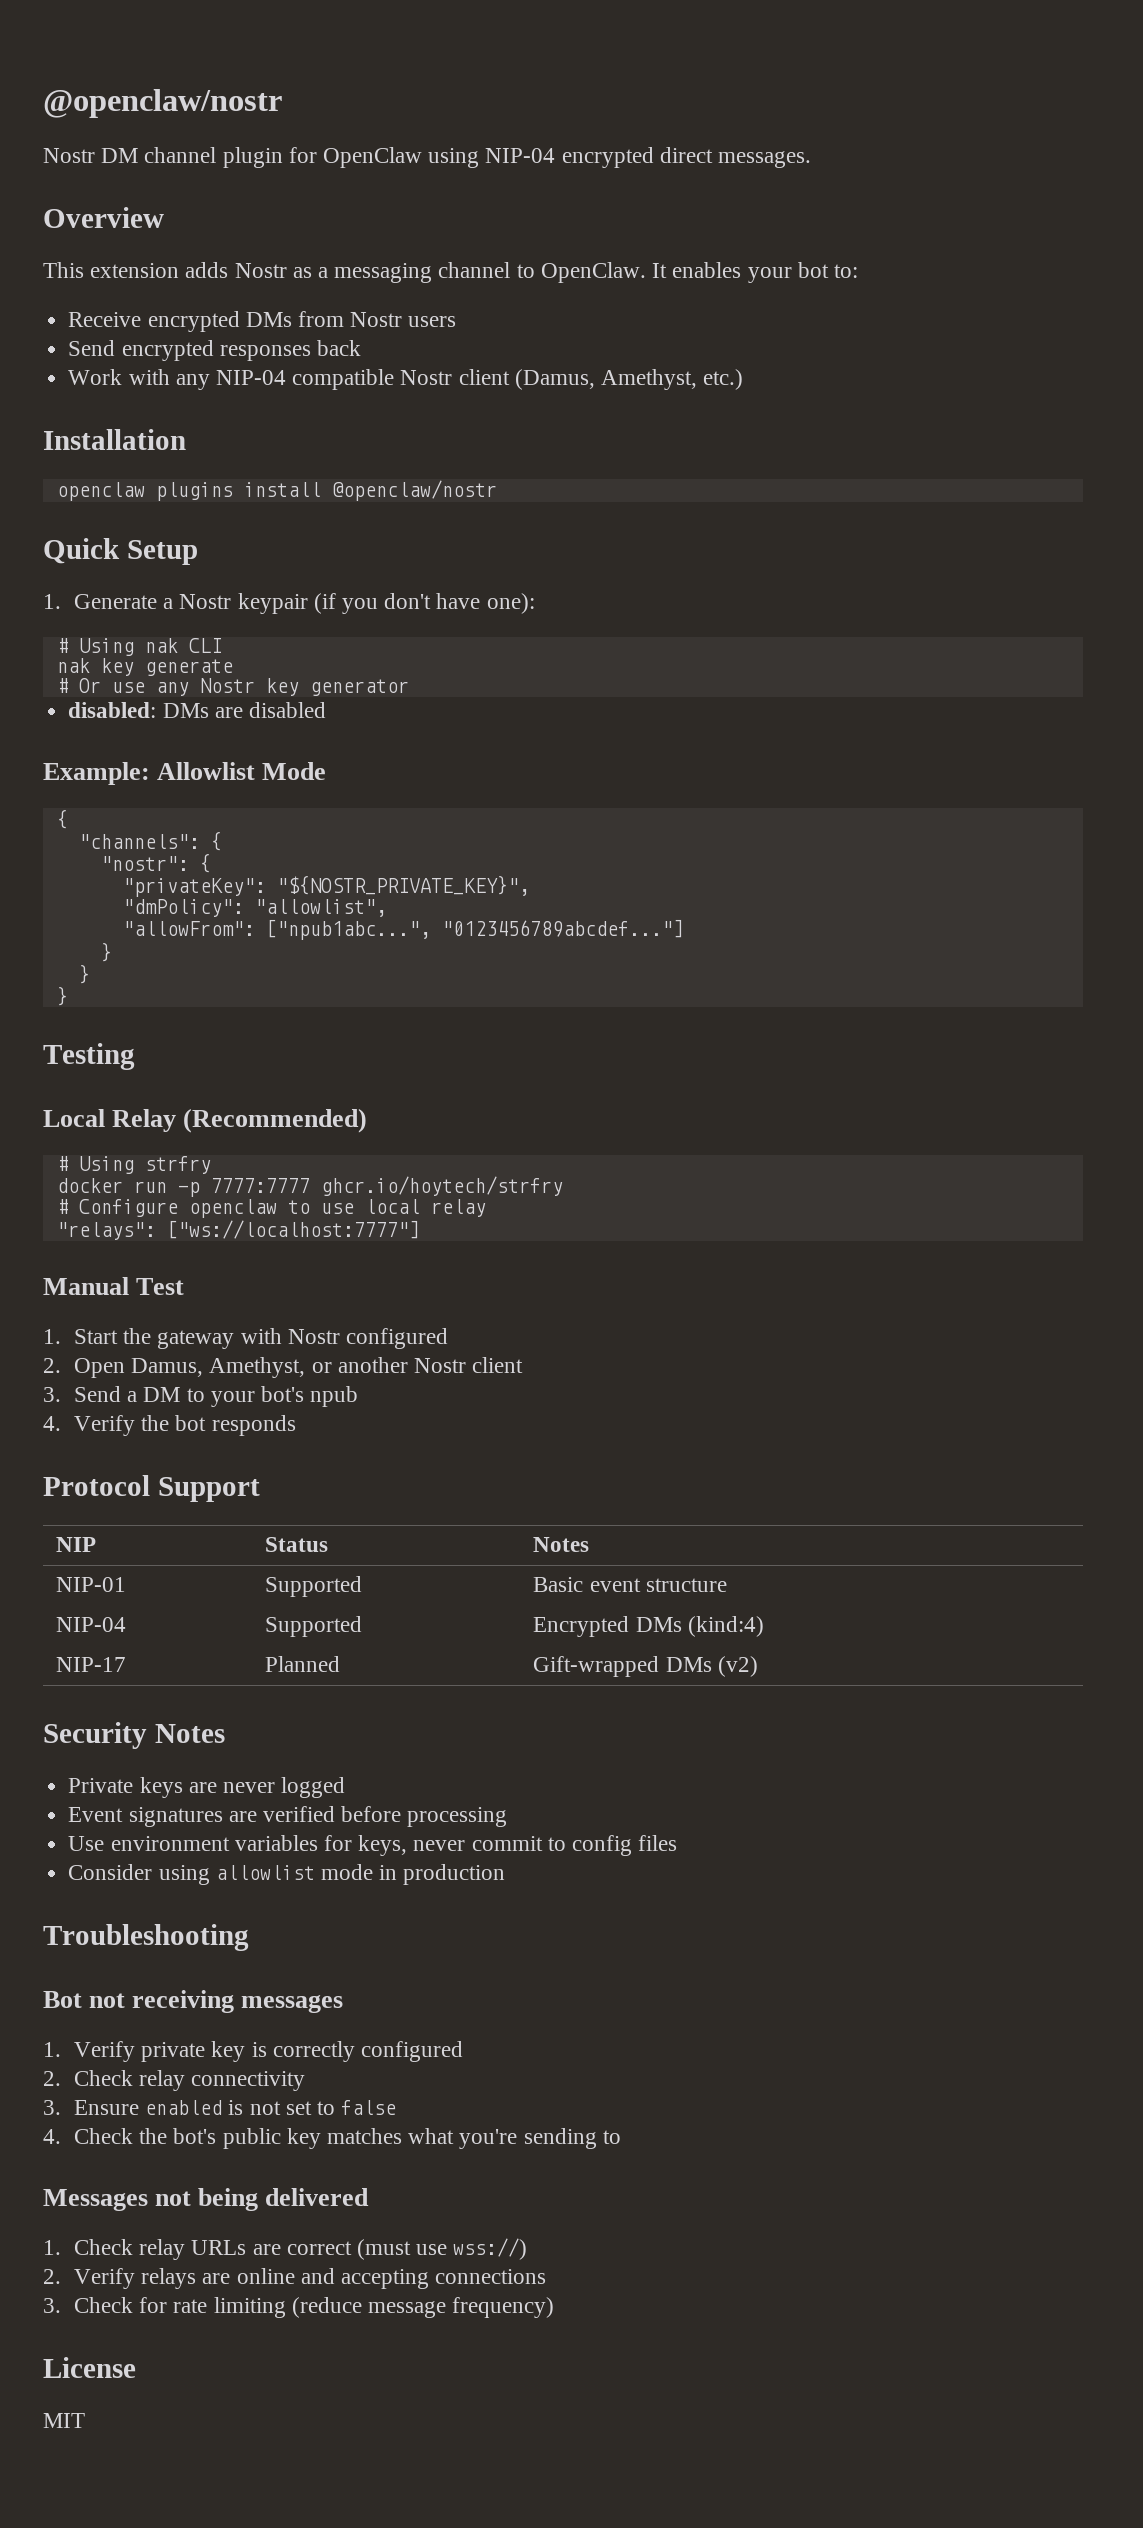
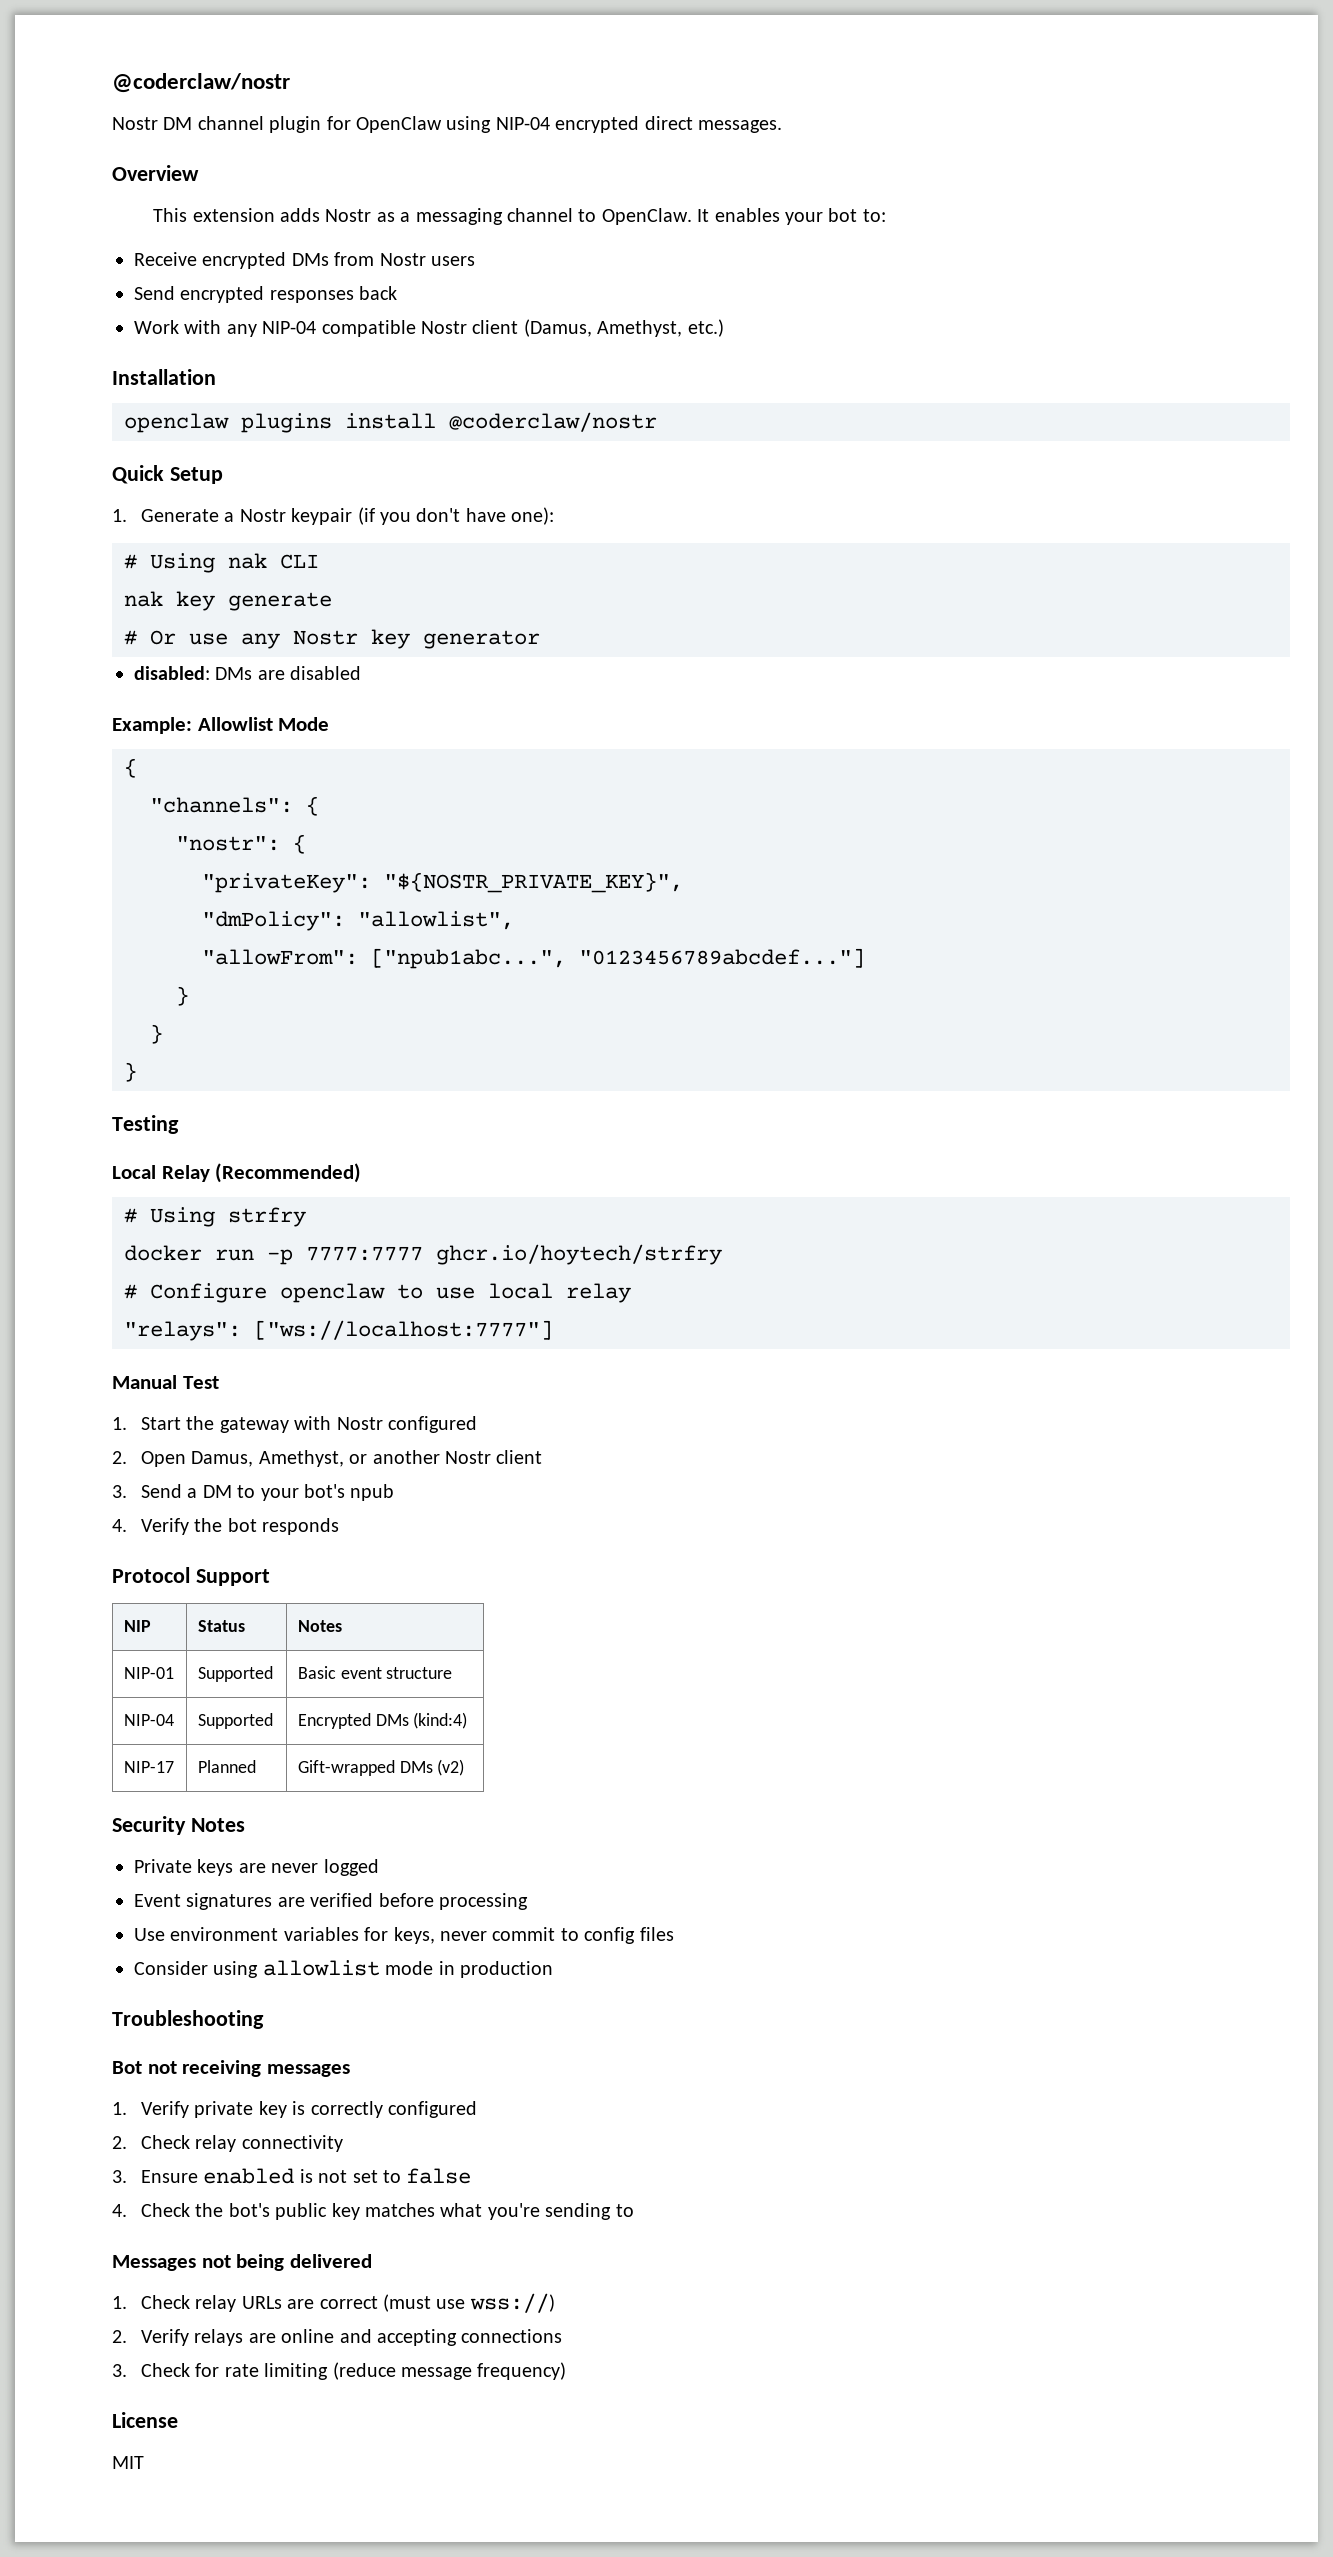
[43,89,282,118] @openclaw/nostr -> [112,73,290,93] @coderclaw/nostr
[331,480,497,501] @openclaw/nostr -> [449,412,657,432] @coderclaw/nostr

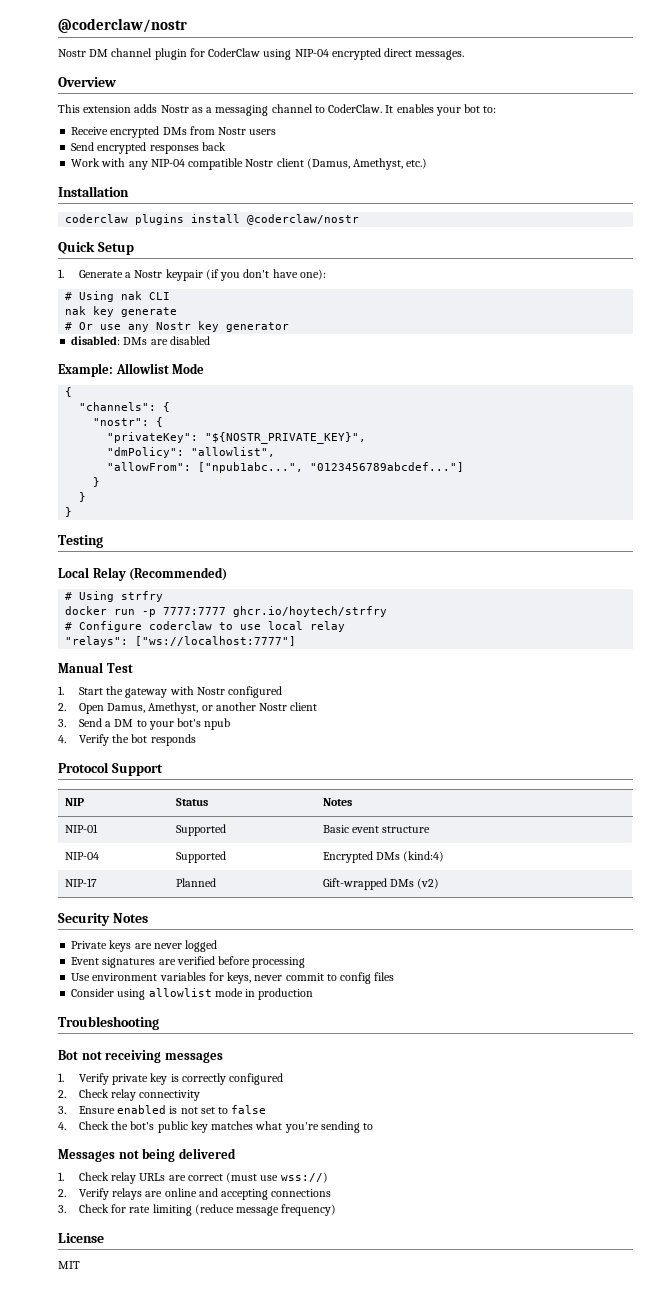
[356,116,442,133] OpenClaw -> [208,48,261,57] CoderClaw
[601,208,692,225] OpenClaw. -> [328,104,383,113] CoderClaw.
[124,413,229,433] openclaw -> [65,214,129,223] coderclaw
[280,1283,385,1303] openclaw -> [149,621,213,630] coderclaw

